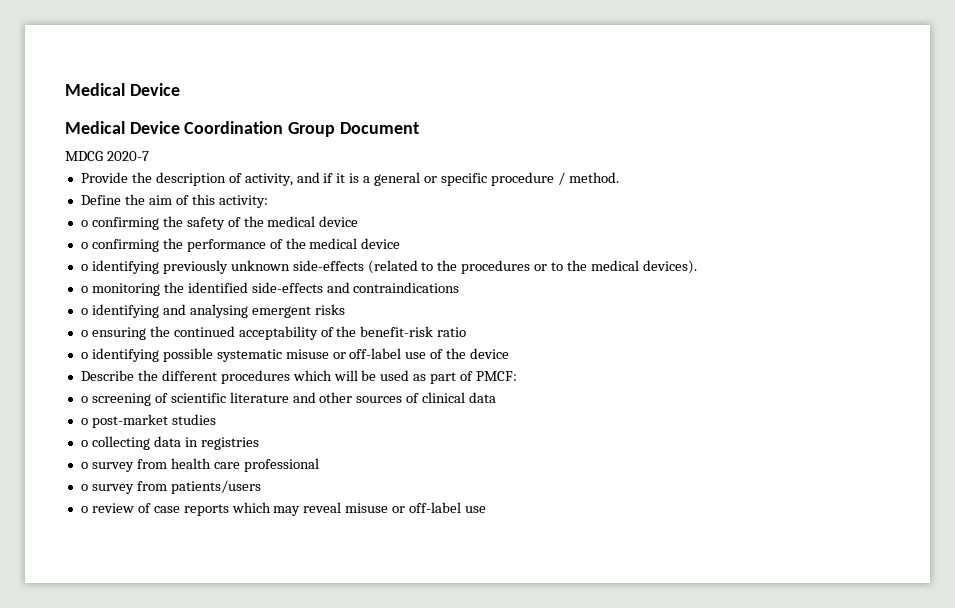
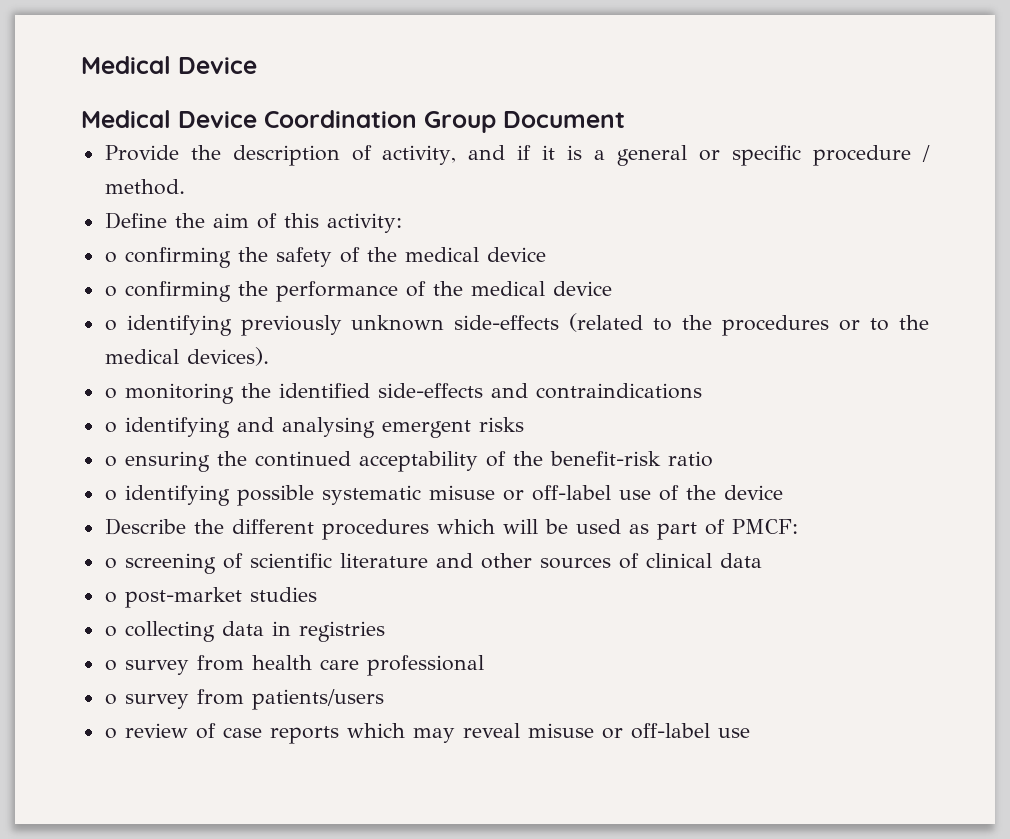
[65,151,149,161] // MDCG 2020-7 -> (625, 119) none

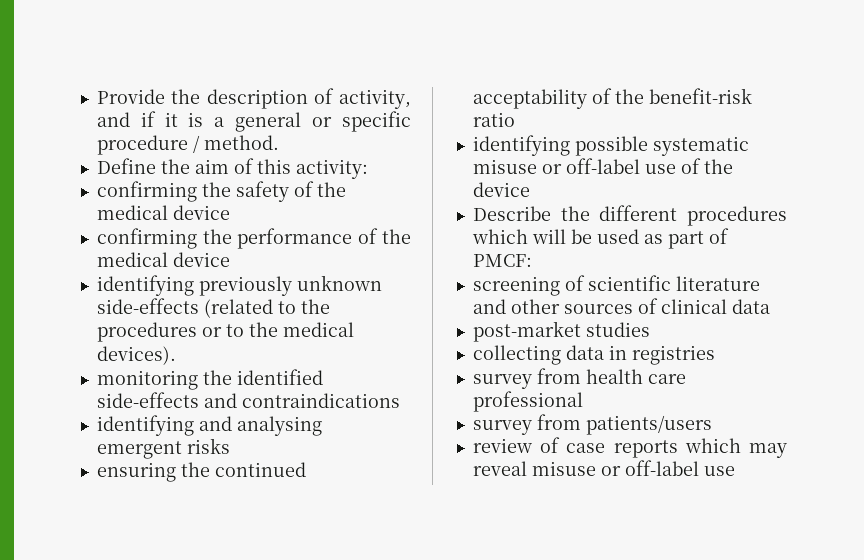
[81,56,257,74] [81,110,625,133] Medical Device // Medical Device Coordination Group Document // -> (96, 96) none
[104,252,117,263] o -> (368, 169) none
[104,286,117,297] o -> (230, 212) none
[104,320,117,331] o -> (230, 259) none
[104,388,117,399] o -> (176, 355) none
[104,422,117,433] o -> (400, 400) none
[104,456,117,467] o -> (230, 446) none
[104,490,117,501] o -> (515, 119) none
[104,558,117,569] o -> (532, 260) none
[104,592,117,603] o -> (770, 306) none
[104,626,117,637] o -> (650, 329) none
[104,660,117,671] o -> (715, 355) none
[104,694,117,705] o -> (583, 401) none
[104,728,117,739] o -> (712, 425) none

